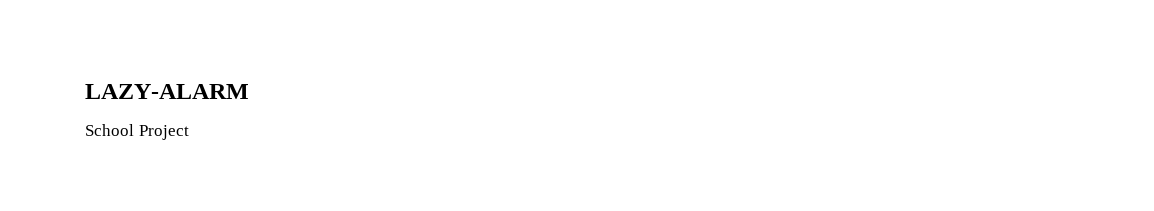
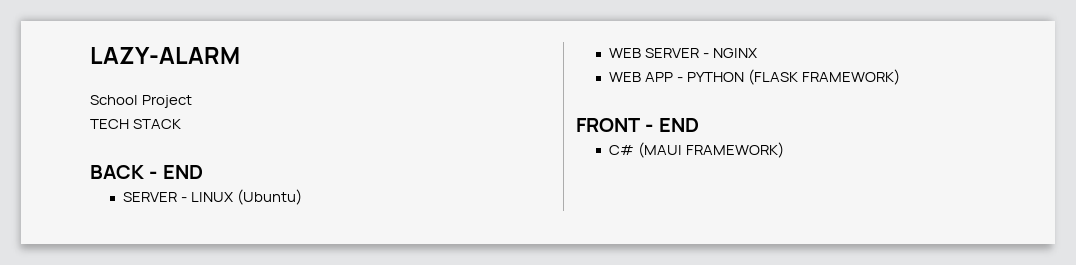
(189, 132) none -> [90,119,182,129] [90,165,203,179] [123,189,303,205] [609,48,758,58] [609,69,901,85] [576,118,699,132] [609,142,785,158] // TECH STACK // BACK - END // SERVER - LINUX (Ubuntu) // WEB SERVER - NGINX // WEB APP - PYTHON (FLASK FRAMEWORK) // FRONT - END // C# (MAUI FRAMEWORK)

